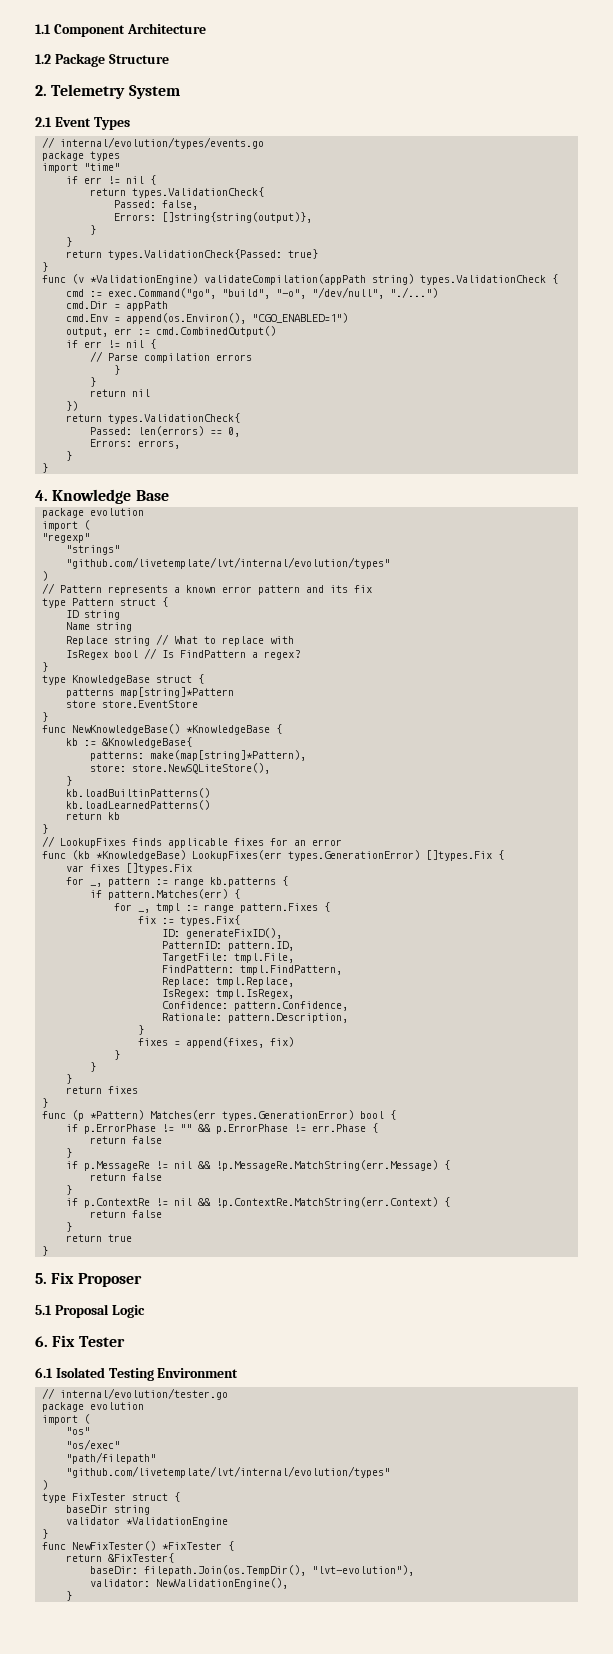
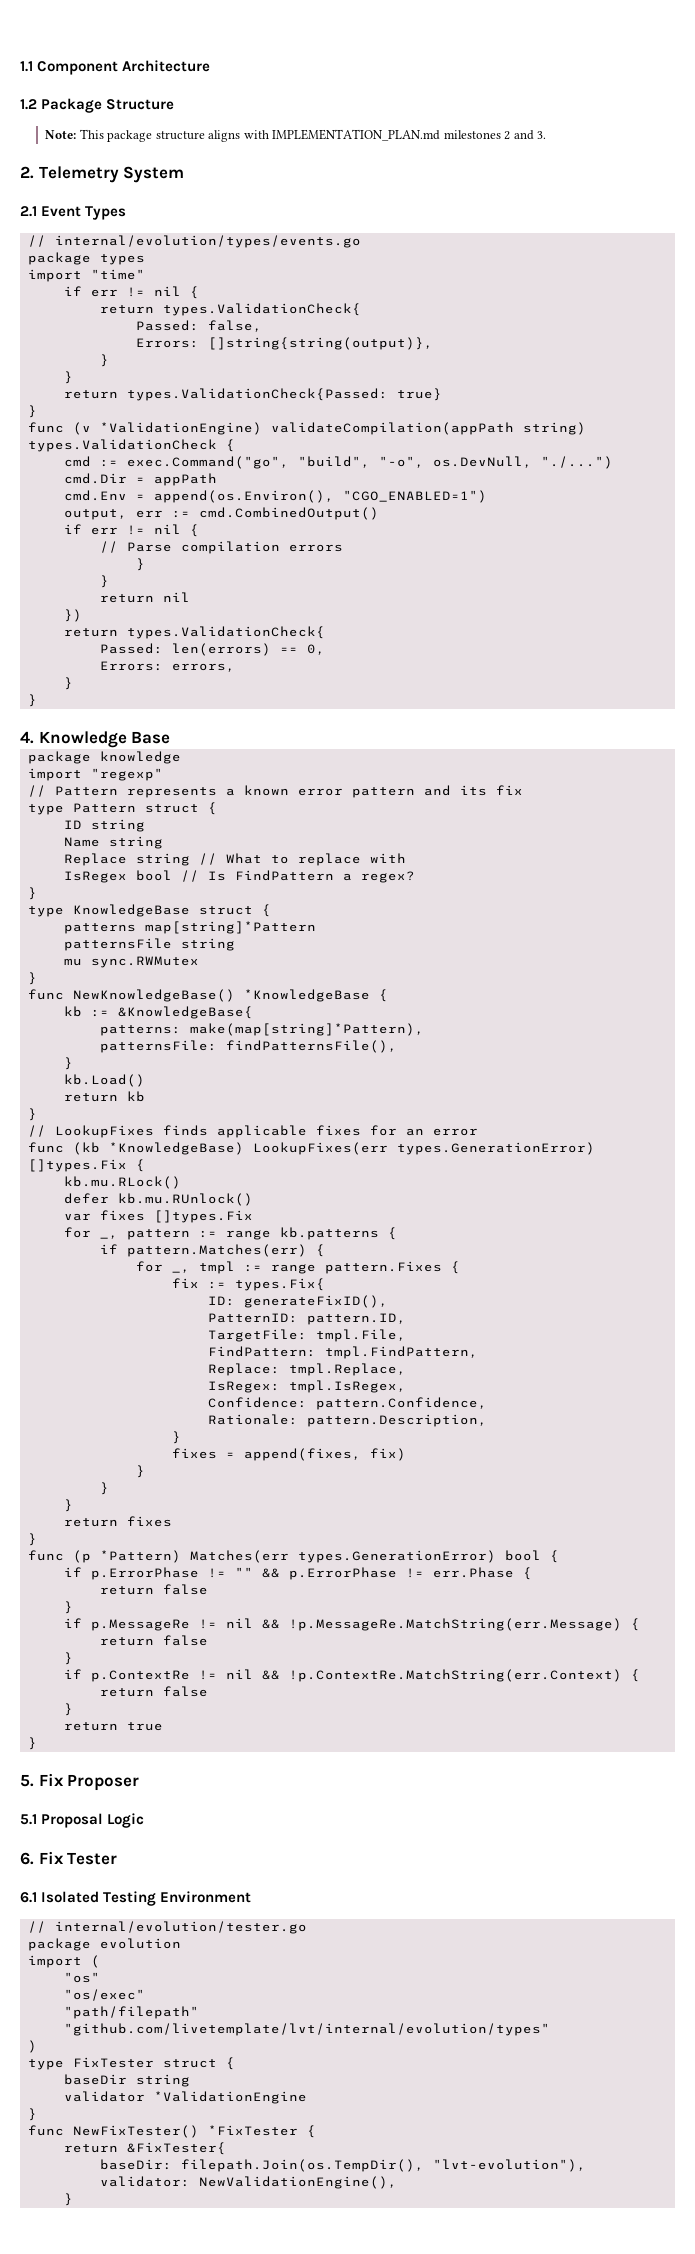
(169, 59) none -> [45,129,547,142] // Note: This package structure aligns with IMPLEMENTATION_PLAN.md milestones 2 and 3.
[312,287,385,299] "/dev/null", -> [432,456,532,468] os.DevNull,
[90,508,145,516] [42,520,91,531] evolution // import ( // -> [99,751,181,764] [27,768,82,781] knowledge // import
[66,545,121,555] [66,557,391,569] [42,571,49,581] // "strings" // "github.com/livetemplate/lvt/internal/evolution/types" // ) -> (163, 774) none
[66,700,199,708] store store.EventStore -> [63,938,235,951] [63,956,199,968] patternsFile string // mu sync.RWMutex
[90,763,271,774] [66,776,73,786] [66,788,211,798] [66,800,211,810] store: store.NewSQLiteStore(), // } // kb.loadBuiltinPatterns() // kb.loadLearnedPatterns() -> [99,1040,397,1053] [63,1057,73,1070] [63,1074,145,1087] patternsFile: findPatternsFile(), // } // kb.Load()
(505, 855) none -> [63,1176,181,1189] [63,1193,253,1206] // kb.mu.RLock() // defer kb.mu.RUnlock()

